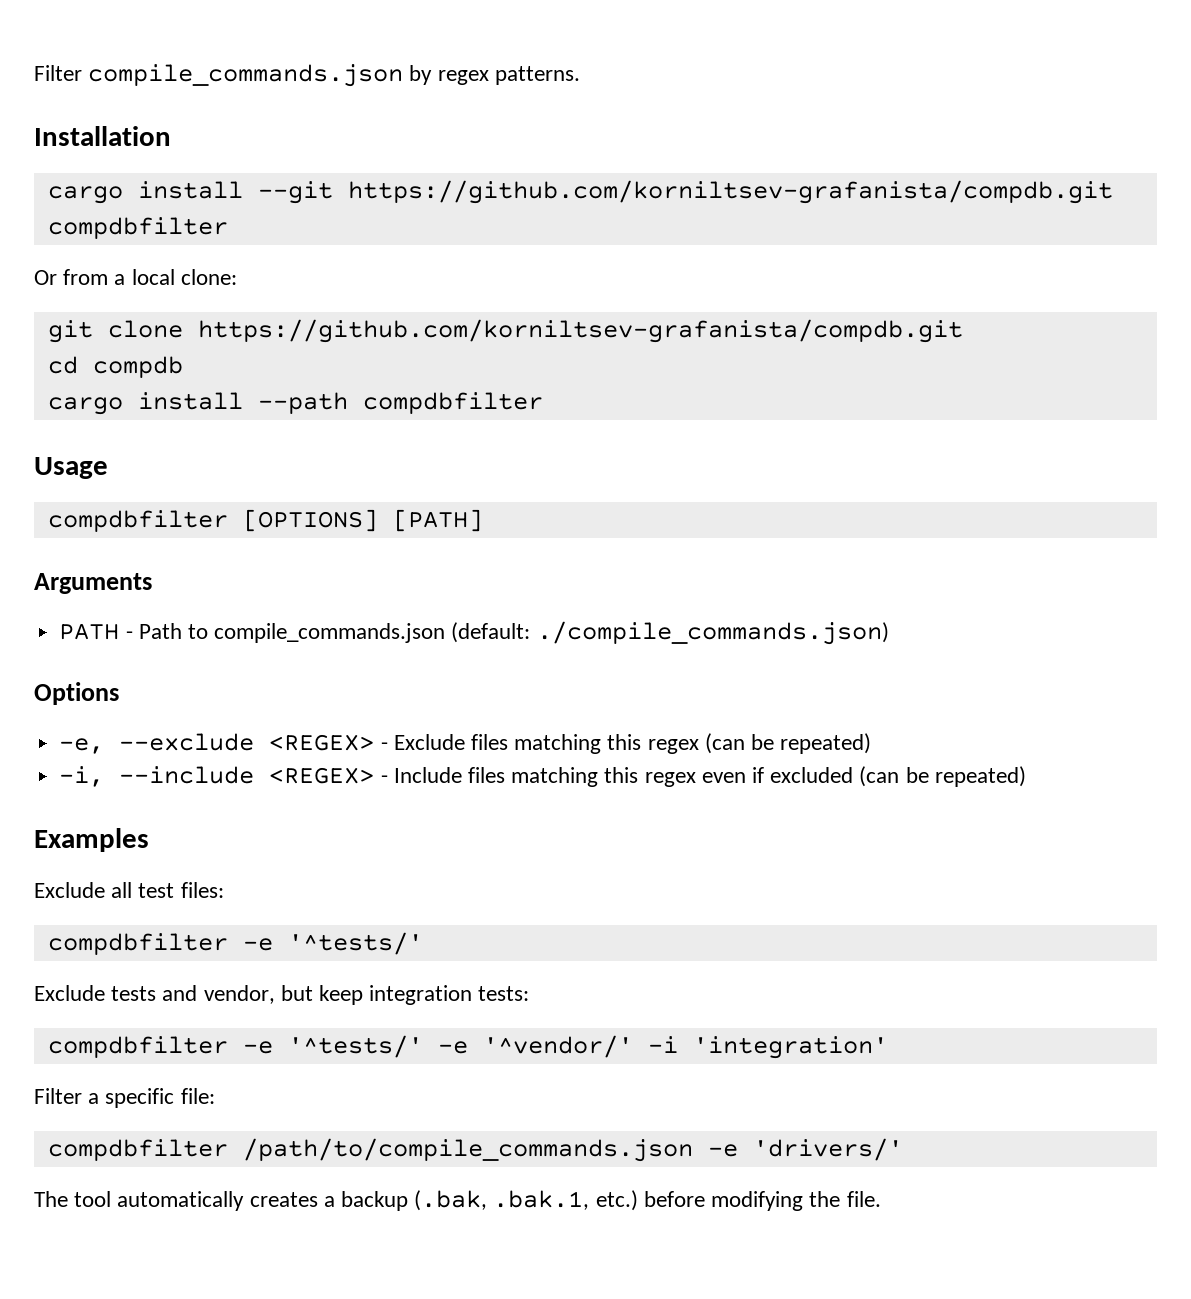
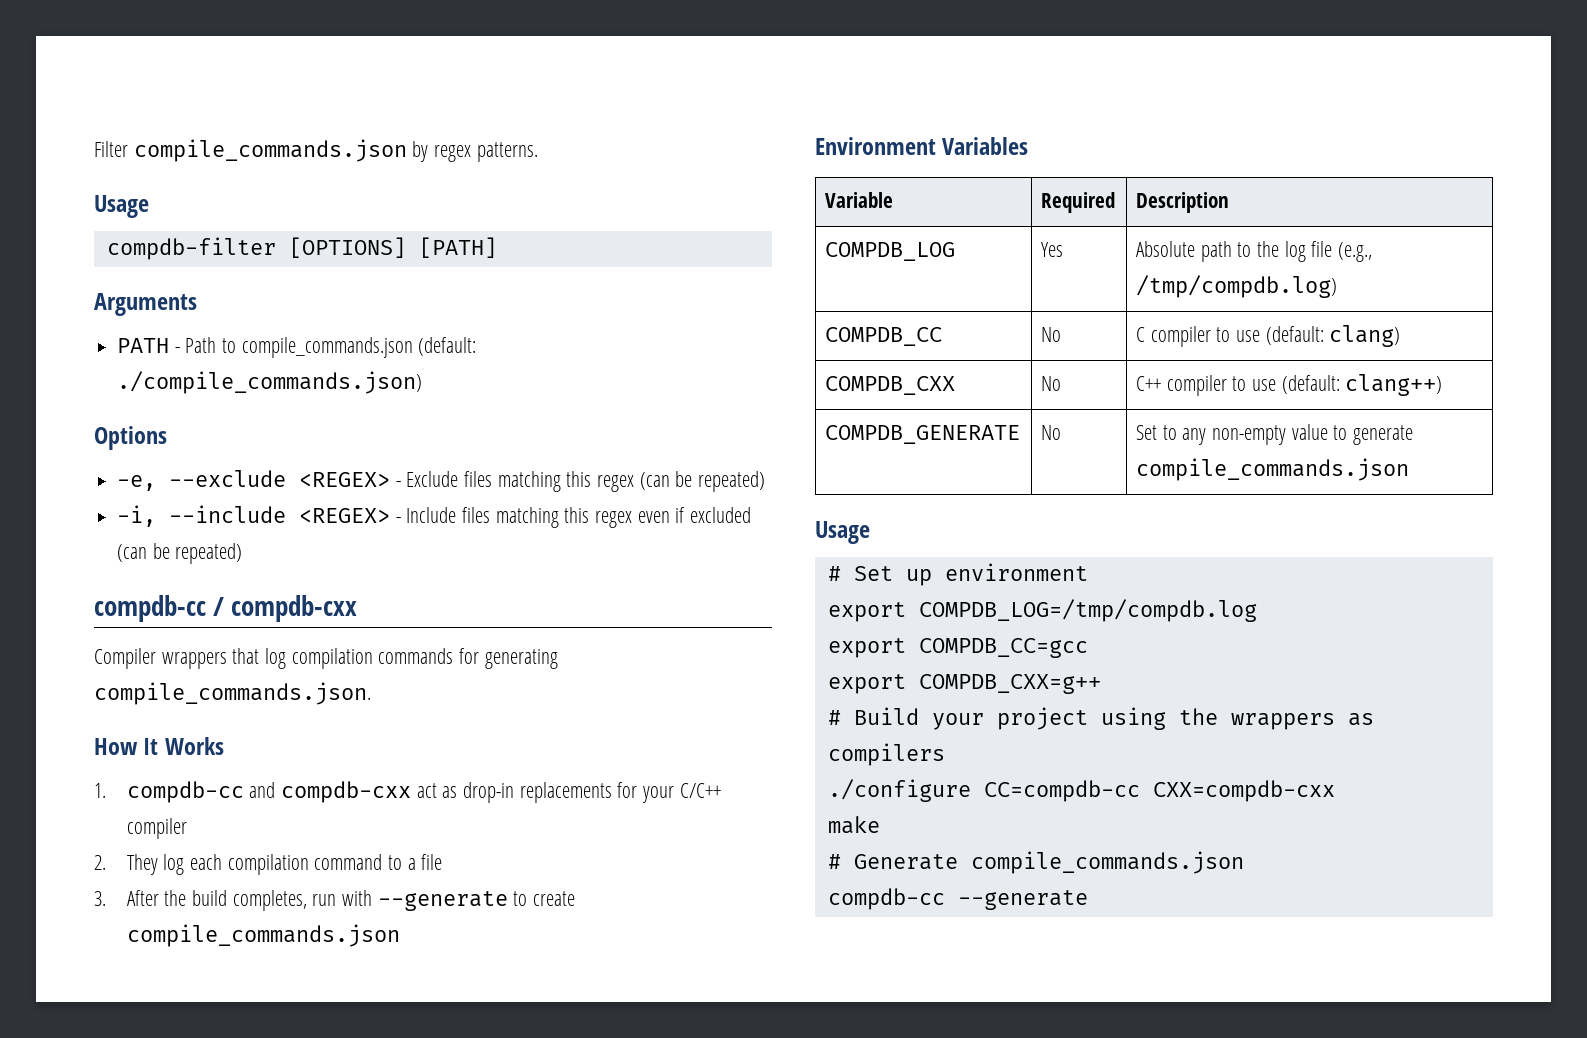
[34,126,171,146] [47,180,1113,204] [47,217,228,239] [34,269,237,285] [47,319,963,343] [47,356,183,378] [47,392,543,415] [34,457,108,479] [47,510,228,532] // Installation // cargo install --git https://github.com/korniltsev-grafanista/compdb.git compdbfilter // Or from a local clone: // git clone https://github.com/korniltsev-grafanista/compdb.git // cd compdb // cargo install --path compdbfilter // Usage // compdbfilter -> [94,195,149,218] [106,237,276,260] // Usage // compdb-filter
[34,828,149,852] [34,882,224,898] [47,932,423,955] [34,985,530,1005] [47,1035,888,1059] [34,1088,215,1108] [47,1138,903,1162] [34,1190,881,1211] Examples // Exclude all test files: // compdbfilter -e '^tests/' // Exclude tests and vendor, but keep integration tests: // compdbfilter -e '^tests/' -e '^vendor/' -i 'integration' // Filter a specific file: // compdbfilter /path/to/compile_commands.json -e 'drivers/' // The tool automatically creates a backup (.bak, .bak.1, etc.) before modifying the file. -> [94,595,358,622] [94,648,558,669] [94,682,371,705] [94,737,224,755] [94,781,721,803] [126,818,187,839] [94,854,443,875] [94,890,575,911] [126,924,400,947] [815,137,1029,155] [825,192,894,208] [1041,192,1116,213] [1136,192,1230,213] [825,242,956,261] [1041,242,1064,257] [1136,241,1373,262] [1136,275,1338,298] [825,327,943,346] [1041,327,1062,342] [1136,325,1401,347] [825,376,956,395] [1041,376,1062,391] [1136,374,1443,396] [825,425,1021,444] [1041,425,1062,440] [1136,424,1414,445] [1136,458,1410,481] [815,521,870,544] [827,563,1088,586] [827,599,1257,622] [827,638,1088,658] [827,674,1101,694] [827,707,1374,730] [827,743,945,766] [827,779,1335,802] [827,816,880,834] [827,851,1244,874] [827,888,1088,910] compdb-cc / compdb-cxx // Compiler wrappers that log compilation commands for generating compile_commands.json. // How It Works // 1. compdb-cc and compdb-cxx act as drop-in replacements for your C/C++ compiler // 2. They log each compilation command to a file // 3. After the build completes, run with --generate to create compile_commands.json // Environment Variables // Variable | Required | Description // COMPDB_LOG | Yes | Absolute path to the log file (e.g., /tmp/compdb.log) // COMPDB_CC | No | C compiler to use (default: clang) // COMPDB_CXX | No | C++ compiler to use (default: clang++) // COMPDB_GENERATE | No | Set to any non-empty value to generate compile_commands.json // Usage // # Set up environment // export COMPDB_LOG=/tmp/compdb.log // export COMPDB_CC=gcc // export COMPDB_CXX=g++ // # Build your project using the wrappers as compilers // ./configure CC=compdb-cc CXX=compdb-cxx // make // # Generate compile_commands.json // compdb-cc --generate

